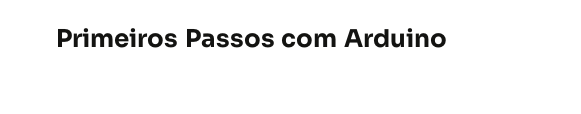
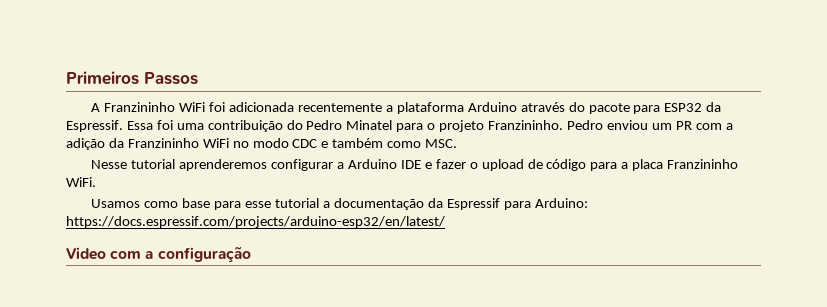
[281,28,447,48] com Arduino -> [91,102,722,114] [66,120,733,132] [66,138,458,150] [91,159,739,171] [66,177,96,187] [91,198,588,210] [66,216,445,228] [66,246,251,262] // A Franzininho WiFi foi adicionada recentemente a plataforma Arduino através do pacote para ESP32 da Espressif. Essa foi uma contribuição do Pedro Minatel para o projeto Franzininho. Pedro enviou um PR com a adição da Franzininho WiFi no modo CDC e também como MSC. // Nesse tutorial aprenderemos configurar a Arduino IDE e fazer o upload de código para a placa Franzininho WiFi. // Usamos como base para esse tutorial a documentação da Espressif para Arduino: https://docs.espressif.com/projects/arduino-esp32/en/latest/ // Video com a configuração

